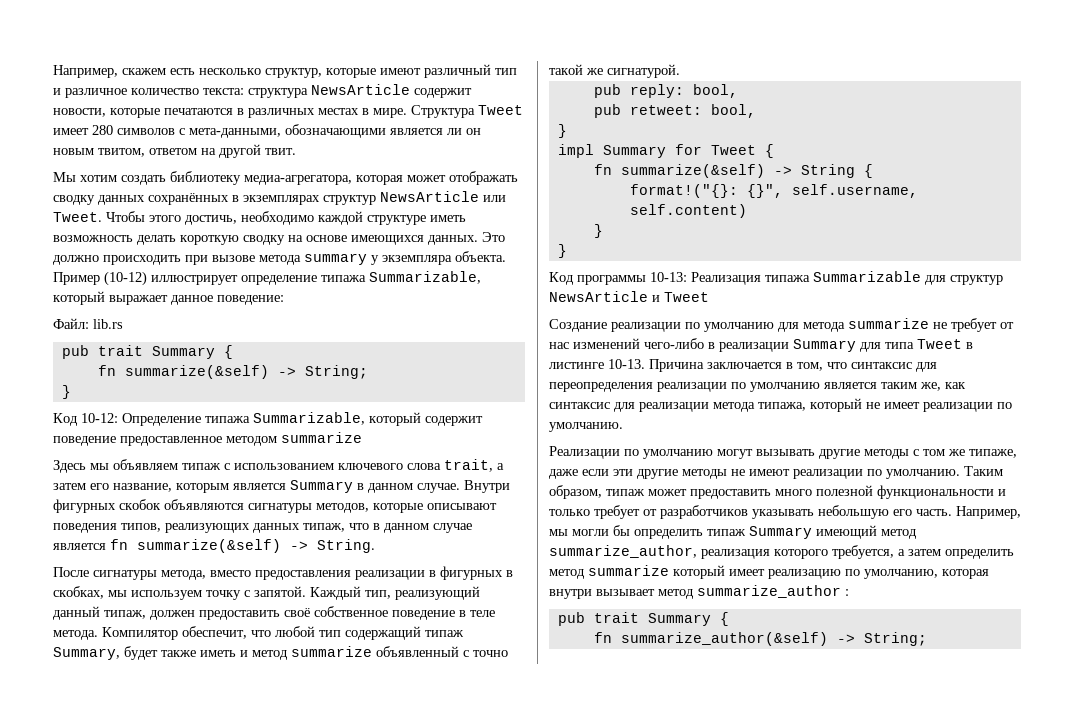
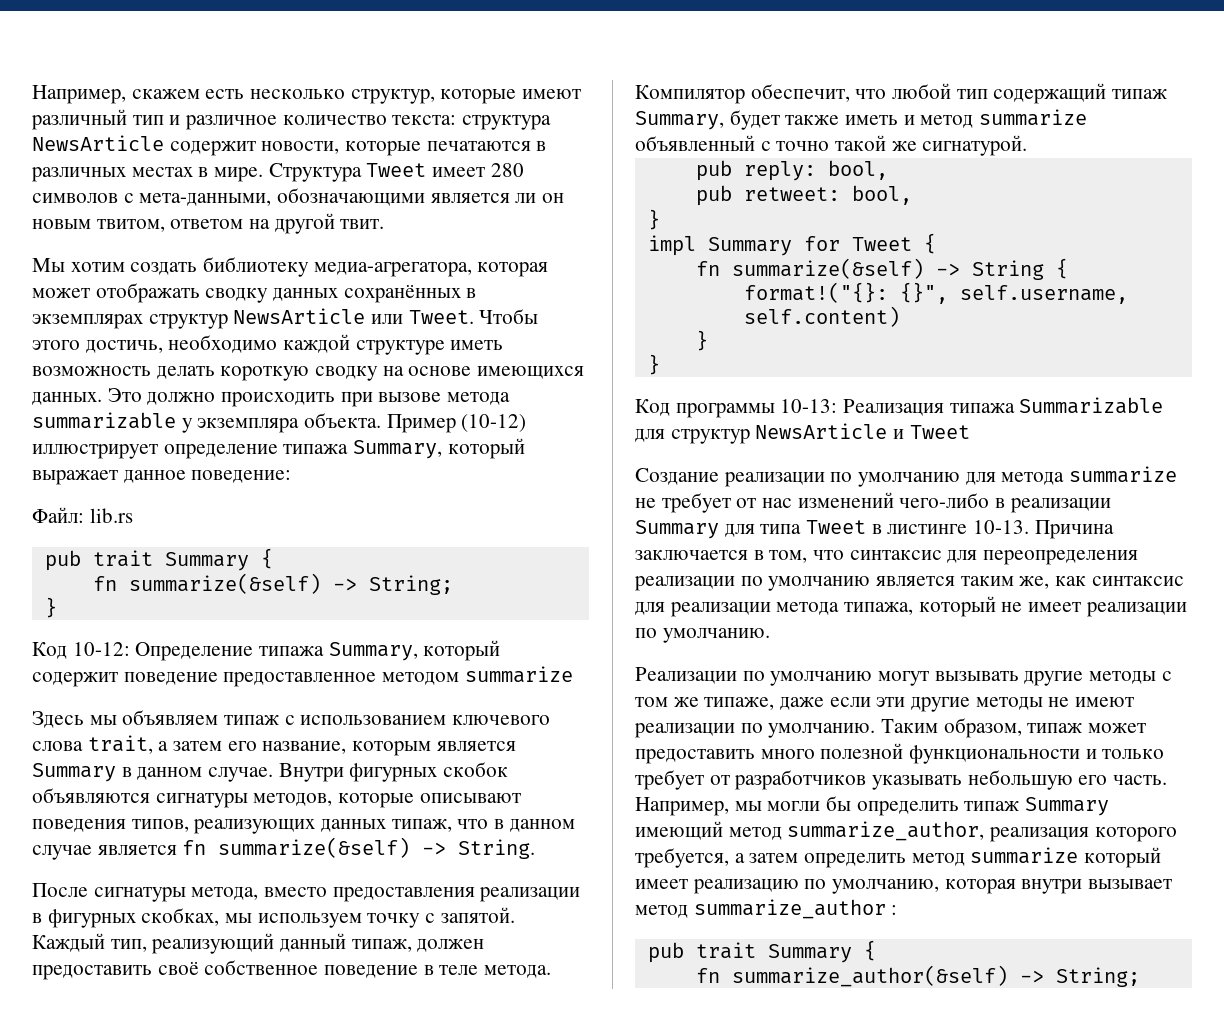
[304,253,367,265] summary -> [32,412,176,429] summarizable
[369,271,481,284] Summarizable, -> [353,440,443,459] Summary,
[253,412,365,425] Summarizable, -> [328,642,418,661] Summary,
[506,570,513,577] в -> (136, 918) none

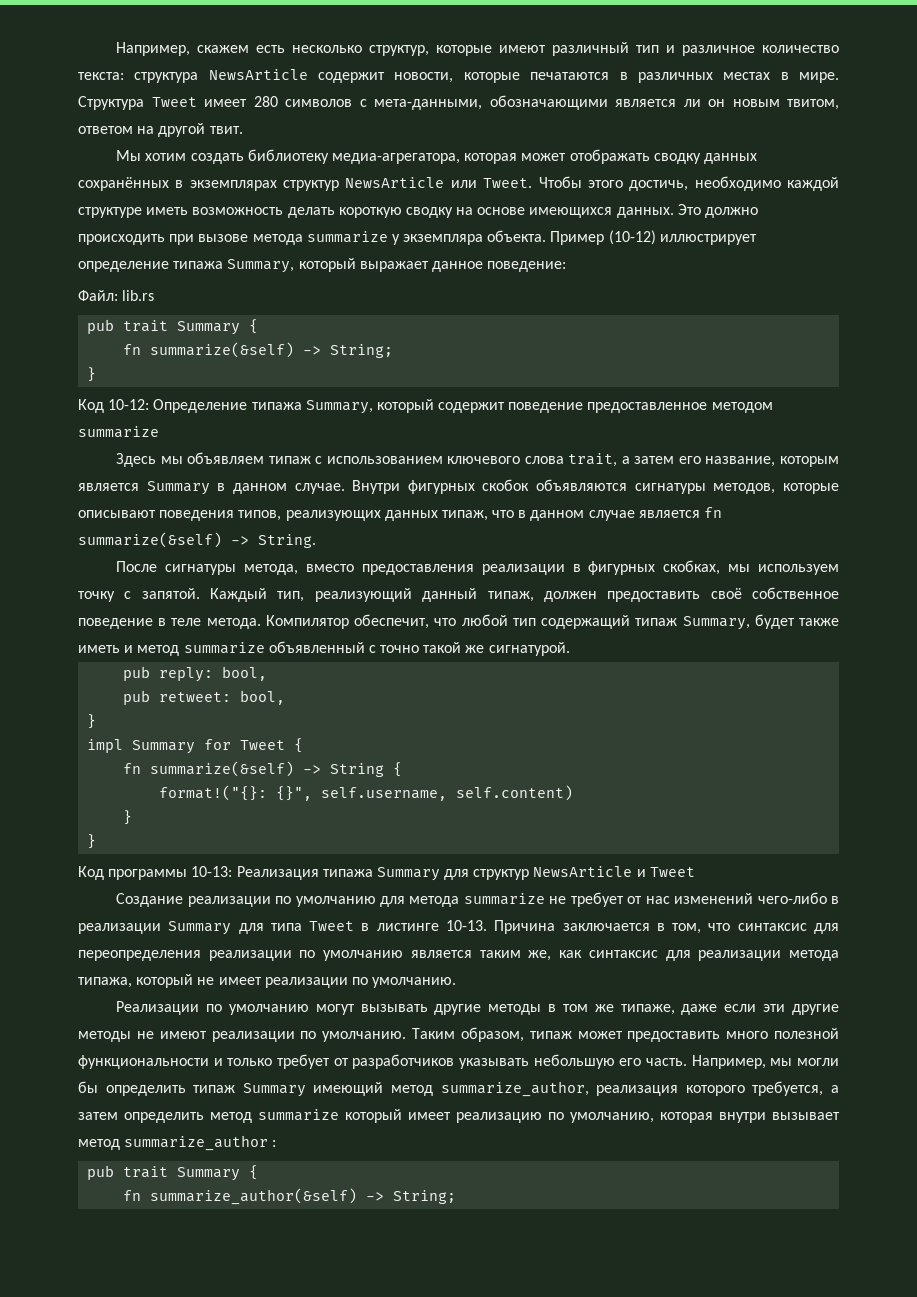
[32,412,176,429] summarizable -> [306,231,388,243] summarize
[1019,397,1164,414] Summarizable -> [376,867,440,881] Summary
[1161,671,1172,681] с -> [548,1004,557,1012] в

